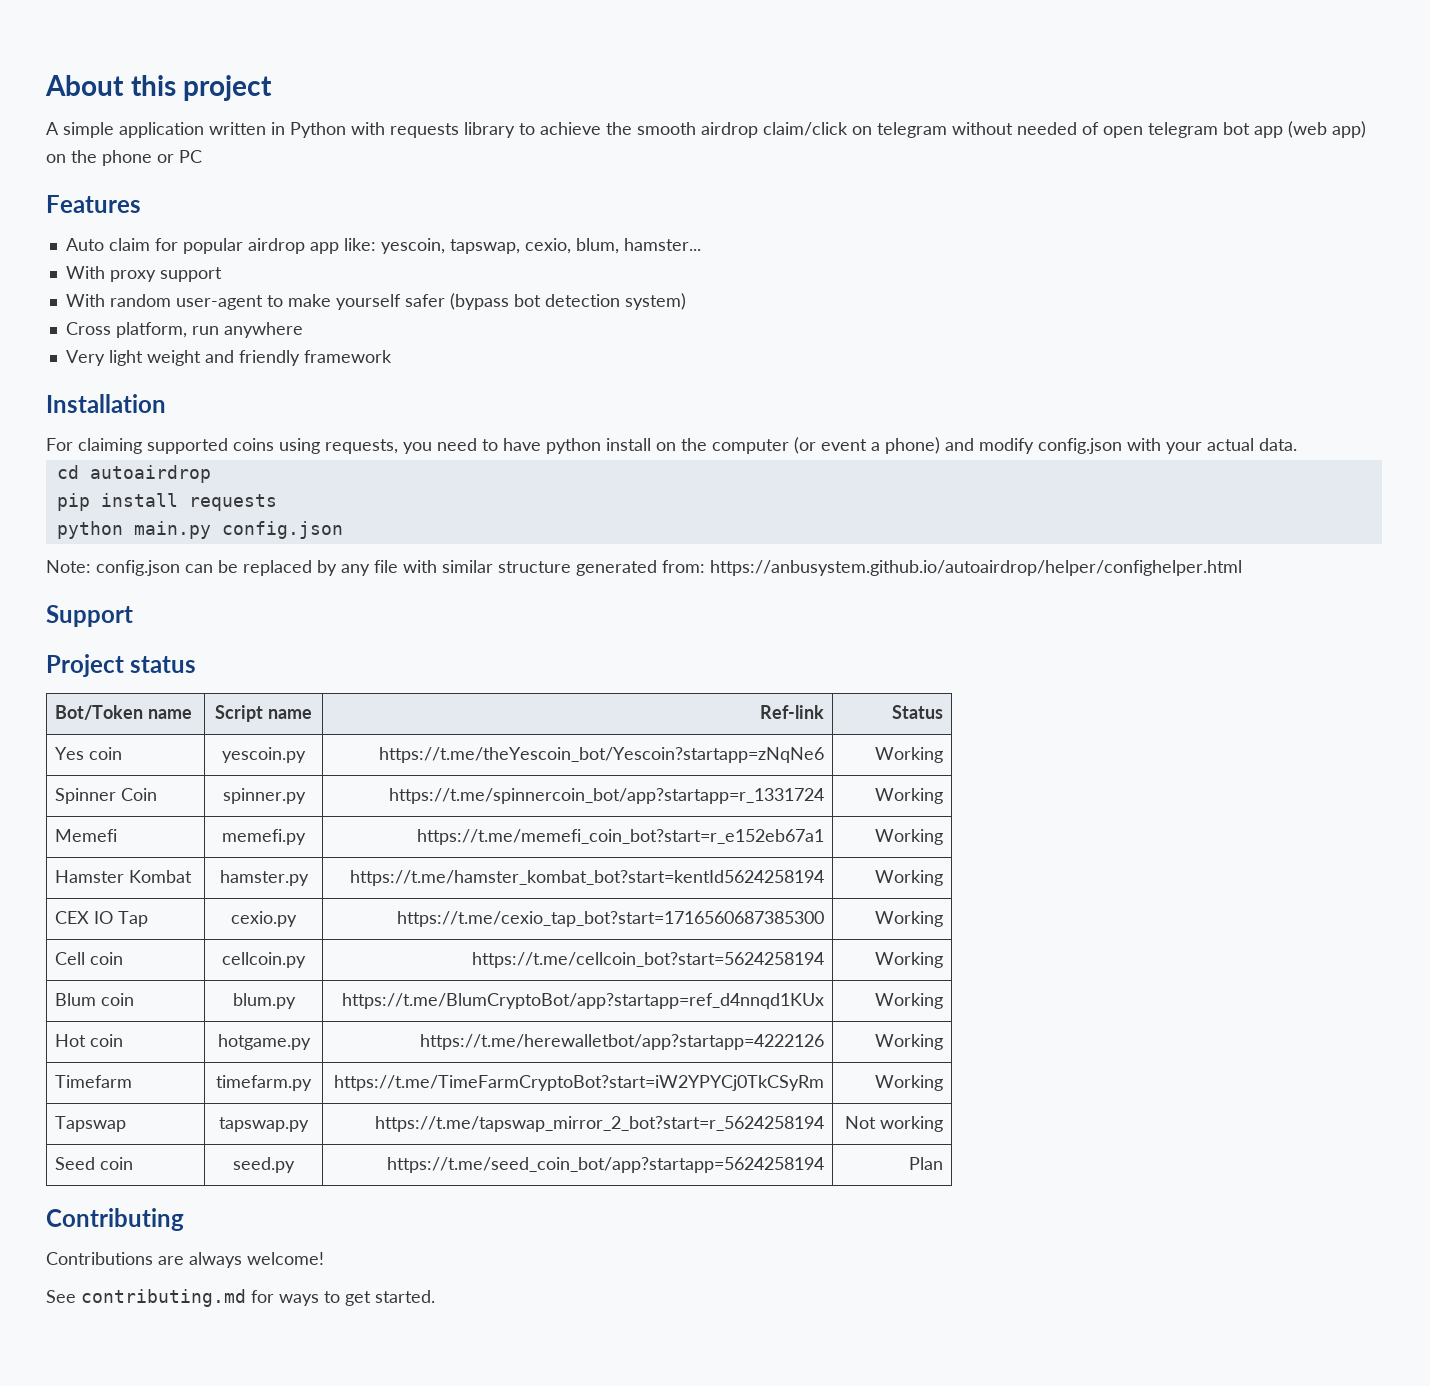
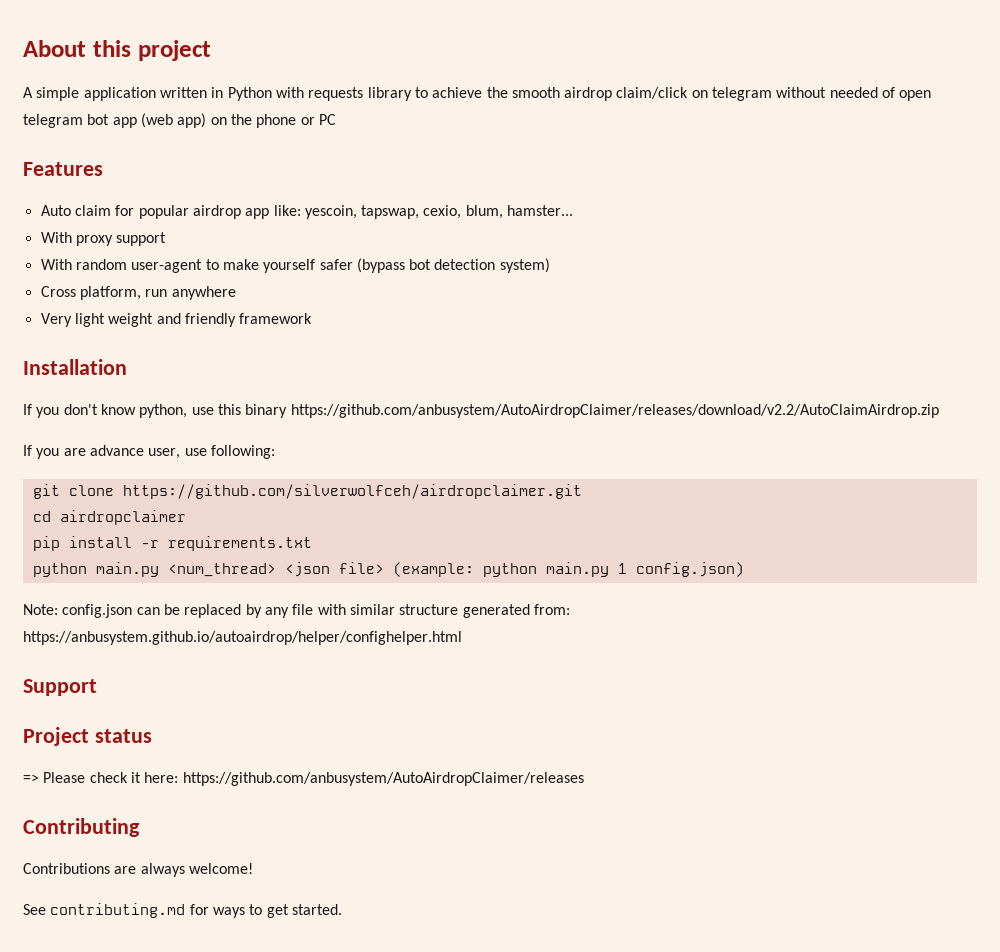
[46,437,1297,454] For claiming supported coins using requests, you need to have python install on the computer (or event a phone) and modify config.json with your actual data. -> [23,404,939,418] [23,445,275,459] [32,484,582,499] If you don't know python, use this binary https://github.com/anbusystem/AutoAirdropClaimer/releases/download/v2.2/AutoClaimAirdrop.zip // If you are advance user, use following: // git clone https://github.com/silverwolfceh/airdropclaimer.git
[89,465,211,483] autoairdrop -> [59,510,186,525] airdropclaimer
[188,494,277,511] [56,521,343,539] requests // python main.py config.json -> [140,536,312,551] [32,562,744,577] -r requirements.txt // python main.py <num_thread> <json file> (example: python main.py 1 config.json)
[55,705,193,720] [215,705,312,722] [759,705,824,719] [891,705,943,719] [55,747,123,760] [222,747,306,763] [378,747,824,763] [874,747,943,763] [55,788,158,804] [222,788,306,804] [388,788,824,804] [874,788,943,804] [55,829,118,842] [222,829,306,845] [416,829,824,845] [874,829,943,845] [55,870,193,883] [219,870,309,886] [349,870,824,886] [874,870,943,886] [55,911,149,927] [231,911,297,927] [396,911,824,927] [874,911,943,927] [55,952,124,965] [222,952,306,968] [471,952,824,968] [874,952,943,968] [55,993,135,1006] [232,993,296,1009] [341,993,824,1009] [874,993,943,1009] [55,1034,124,1047] [217,1034,311,1050] [419,1034,824,1050] [874,1034,943,1050] [55,1075,133,1088] [216,1075,312,1091] [333,1075,824,1091] [874,1075,943,1091] [55,1116,127,1132] [219,1117,309,1132] [374,1116,824,1132] [844,1116,943,1132] [55,1157,134,1170] [233,1157,295,1173] [386,1157,824,1173] [908,1157,943,1170] // Bot/Token name | Script name | Ref-link | Status // Yes coin | yescoin.py | https://t.me/theYescoin_bot/Yescoin?startapp=zNqNe6 | Working // Spinner Coin | spinner.py | https://t.me/spinnercoin_bot/app?startapp=r_1331724 | Working // Memefi | memefi.py | https://t.me/memefi_coin_bot?start=r_e152eb67a1 | Working // Hamster Kombat | hamster.py | https://t.me/hamster_kombat_bot?start=kentId5624258194 | Working // CEX IO Tap | cexio.py | https://t.me/cexio_tap_bot?start=1716560687385300 | Working // Cell coin | cellcoin.py | https://t.me/cellcoin_bot?start=5624258194 | Working // Blum coin | blum.py | https://t.me/BlumCryptoBot/app?startapp=ref_d4nnqd1KUx | Working // Hot coin | hotgame.py | https://t.me/herewalletbot/app?startapp=4222126 | Working // Timefarm | timefarm.py | https://t.me/TimeFarmCryptoBot?start=iW2YPYCj0TkCSyRm | Working // Tapswap | tapswap.py | https://t.me/tapswap_mirror_2_bot?start=r_5624258194 | Not working // Seed coin | seed.py | https://t.me/seed_coin_bot/app?startapp=5624258194 | Plan -> [23,772,584,786] // => Please check it here: https://github.com/anbusystem/AutoAirdropClaimer/releases

